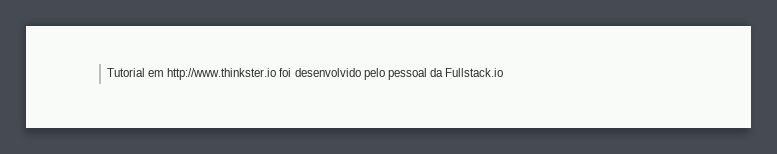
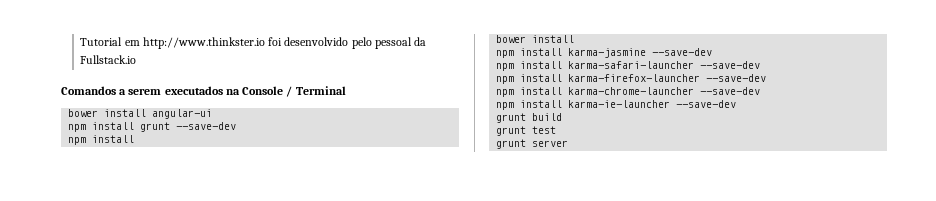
(503, 72) none -> [61,86,346,97] [68,109,213,119] [68,122,237,132] [68,135,135,145] [496,35,575,43] [496,48,713,58] [496,61,761,71] [496,74,767,84] [496,87,761,97] [496,100,737,110] [496,113,563,123] [496,126,557,136] [496,139,569,149] // Comandos a serem executados na Console / Terminal // bower install angular-ui // npm install grunt --save-dev // npm install // bower install // npm install karma-jasmine --save-dev // npm install karma-safari-launcher --save-dev // npm install karma-firefox-launcher --save-dev // npm install karma-chrome-launcher --save-dev // npm install karma-ie-launcher --save-dev // grunt build // grunt test // grunt server

